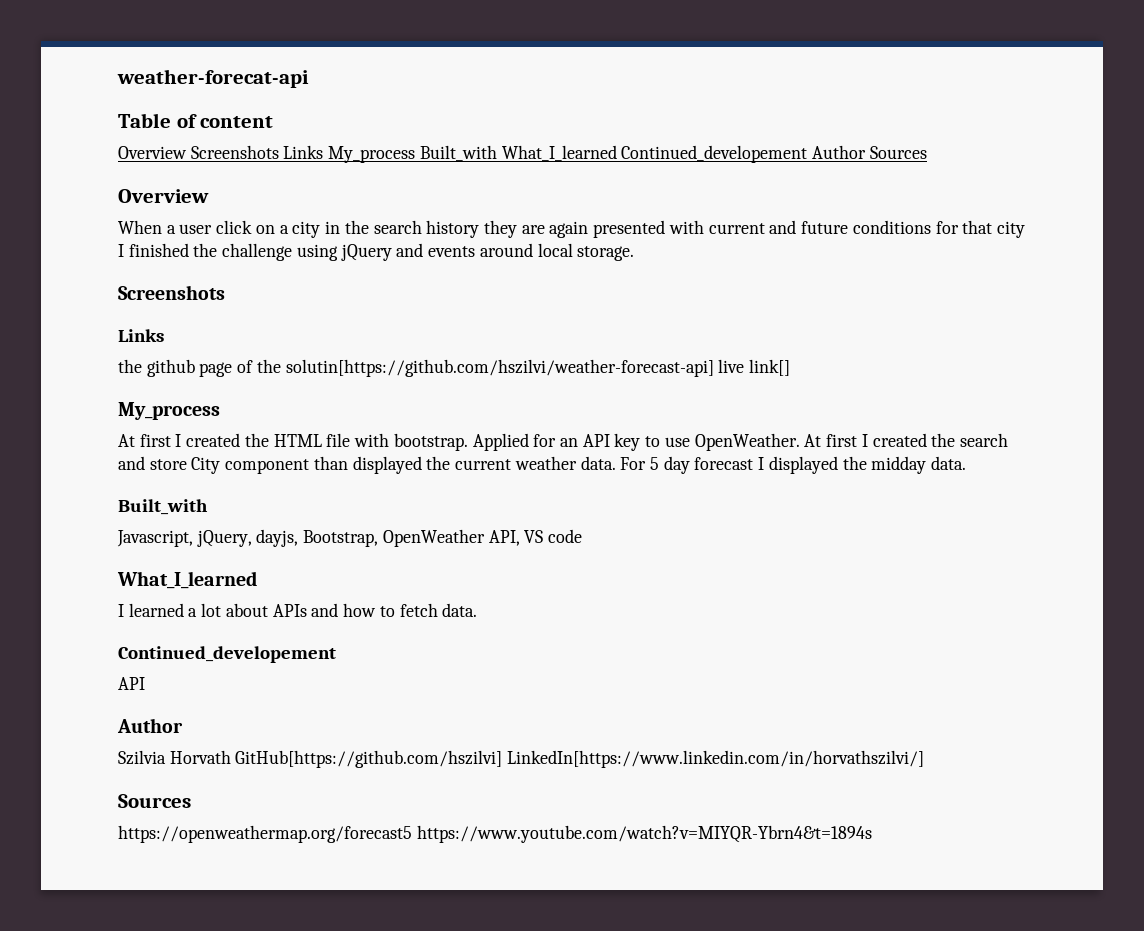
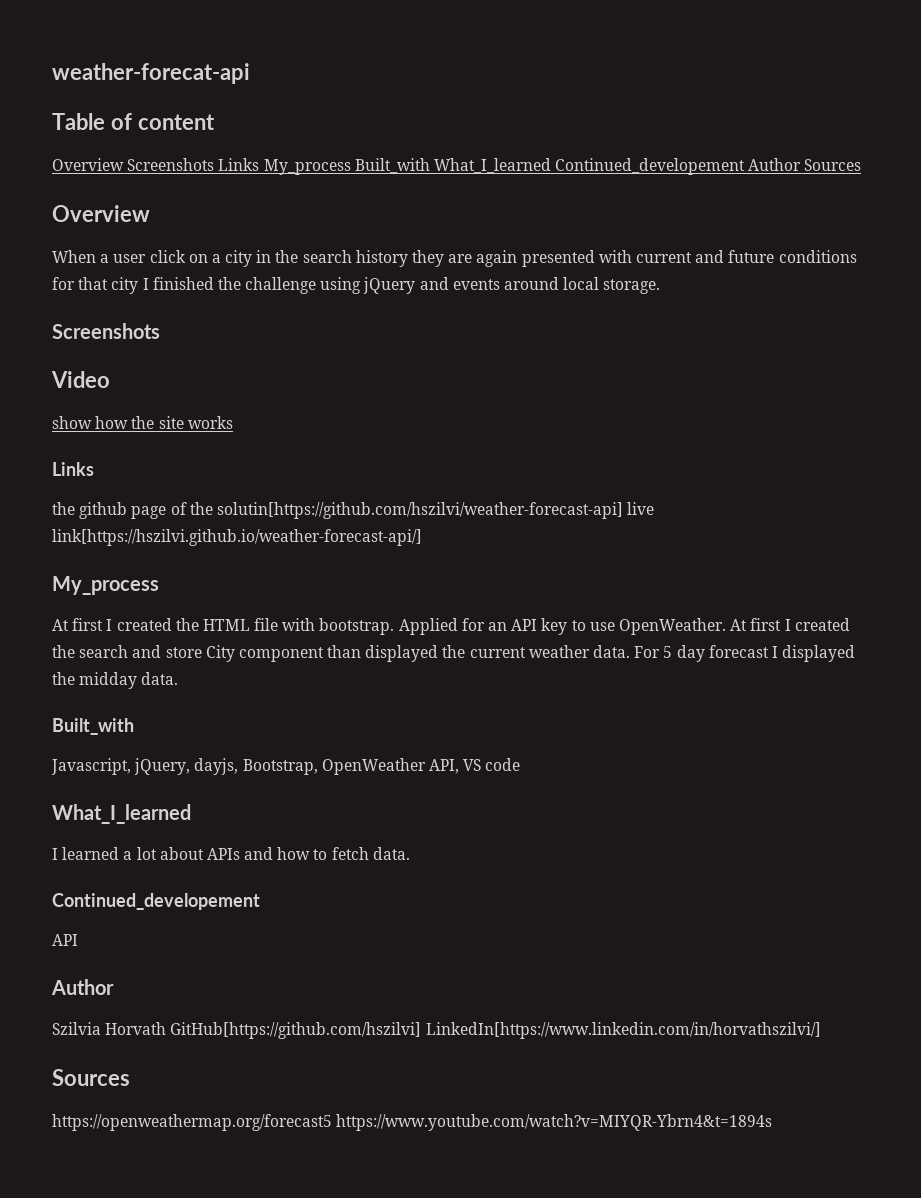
(225, 292) none -> [51,371,110,388] [52,416,233,429] // Video // show how the site works
[749,359,791,376] link[] -> [52,529,422,546] link[https://hszilvi.github.io/weather-forecast-api/]

